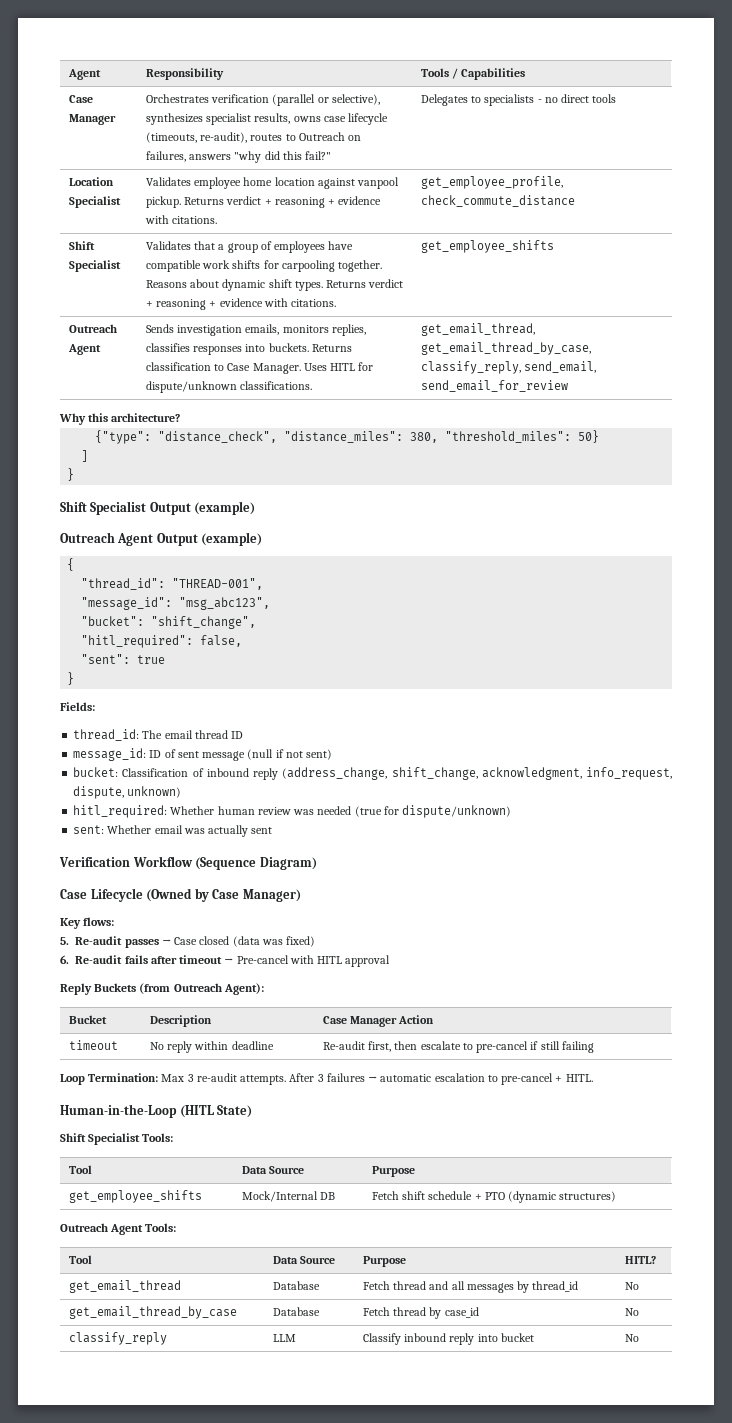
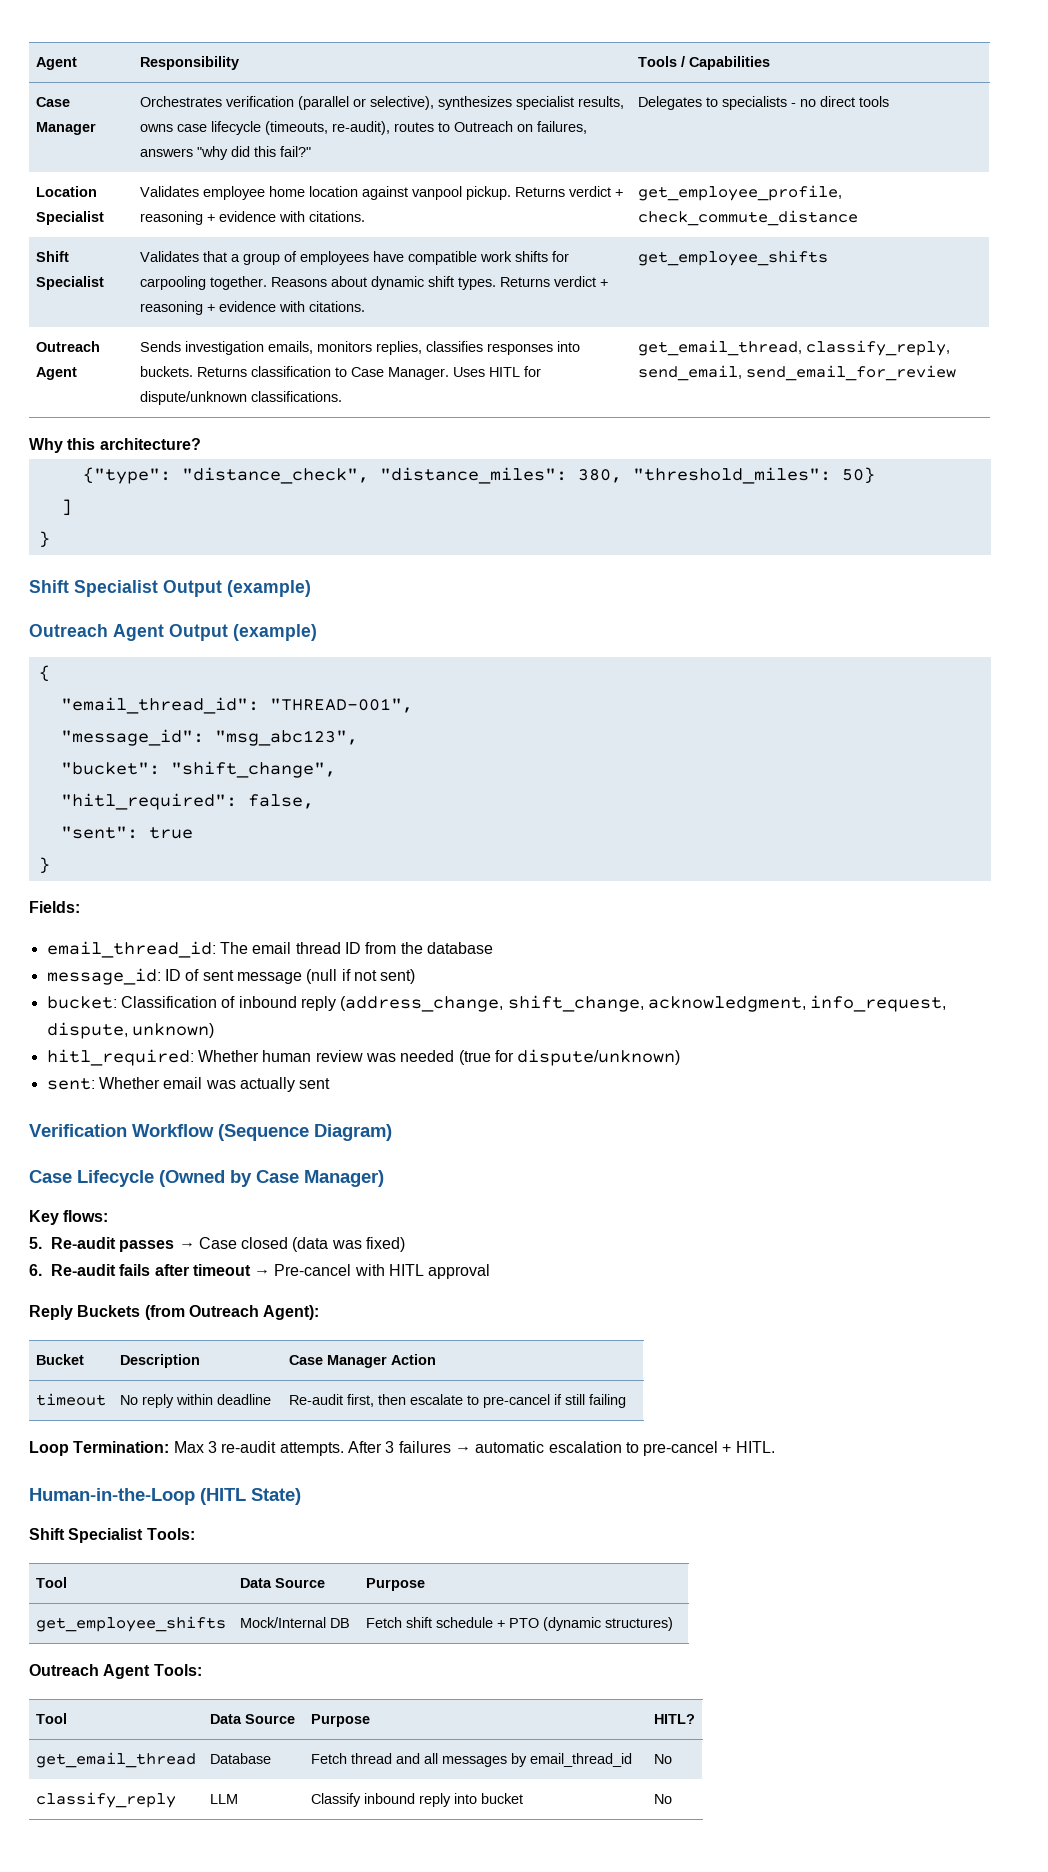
[420,342,591,355] get_email_thread_by_case, -> (802, 348) none
[81,578,166,590] "thread_id": -> [60,697,259,714] "email_thread_id":
[73,729,140,741] thread_id: -> [46,941,216,958] email_thread_id:
(244, 735) none -> [365,942,493,954] from the database
[532,1281,579,1292] [624,1282,639,1290] [68,1306,237,1319] [272,1307,320,1316] [362,1307,479,1319] thread_id | No // get_email_thread_by_case | Database | Fetch thread by case_id -> [529,1753,632,1767] email_thread_id

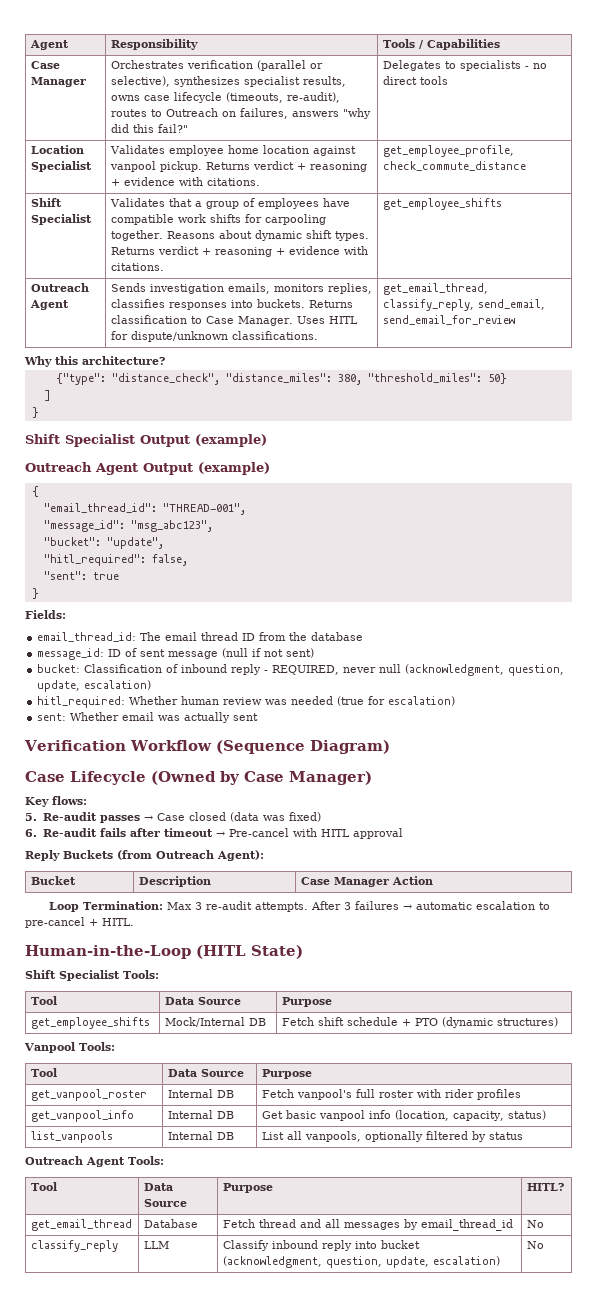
[170,761,336,778] "shift_change", -> [106,537,164,549] "update",
[340,995,947,1012] [46,1022,214,1039] (address_change, shift_change, acknowledgment, info_request, dispute, unknown) -> [264,664,565,676] [37,680,152,692] - REQUIRED, never null (acknowledgment, question, update, escalation)
[517,1049,681,1066] dispute/unknown) -> [388,696,456,706] escalation)
[35,1393,106,1406] [119,1394,271,1408] [288,1394,626,1408] // timeout | No reply within deadline | Re-audit first, then escalate to pre-cancel if still failing -> (433, 880) none
(673, 1624) none -> [24,1042,115,1053] [30,1068,57,1077] [167,1069,244,1077] [261,1069,312,1079] [30,1089,147,1101] [167,1089,234,1098] [261,1089,521,1100] [30,1110,134,1122] [167,1110,234,1119] [261,1110,546,1121] [30,1131,113,1143] [167,1131,234,1140] [261,1131,523,1142] // Vanpool Tools: // Tool | Data Source | Purpose // get_vanpool_roster | Internal DB | Fetch vanpool's full roster with rider profiles // get_vanpool_info | Internal DB | Get basic vanpool info (location, capacity, status) // list_vanpools | Internal DB | List all vanpools, optionally filtered by status
(523, 1798) none -> [222,1256,500,1268] (acknowledgment, question, update, escalation)

